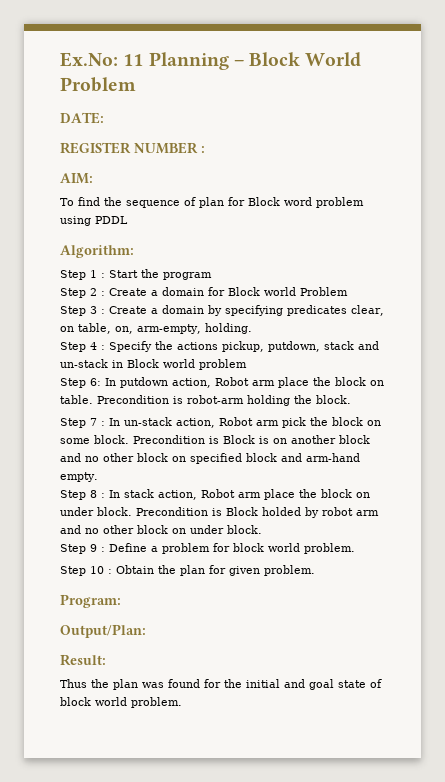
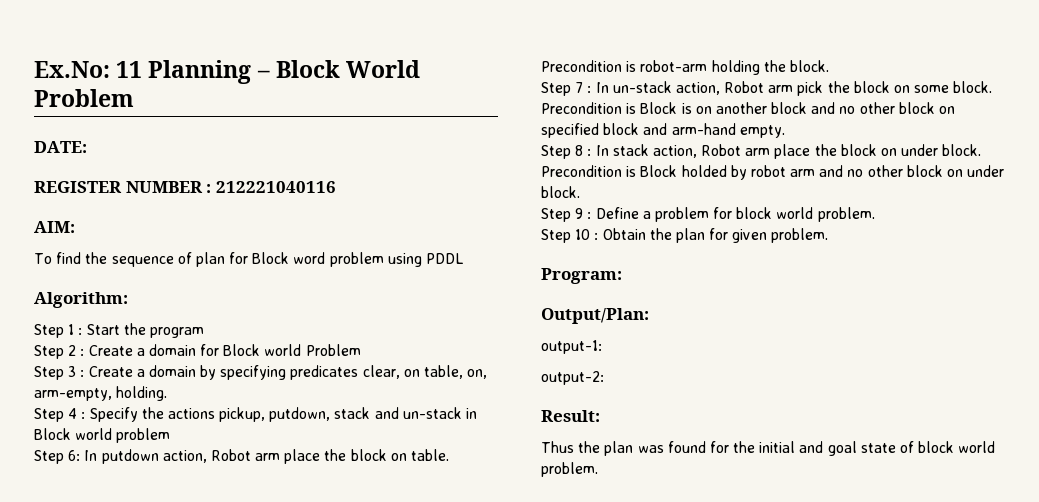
(205, 149) none -> [215,181,336,193] 212221040116
(146, 631) none -> [541,340,602,354] [541,371,604,385] // output-1: // output-2:

